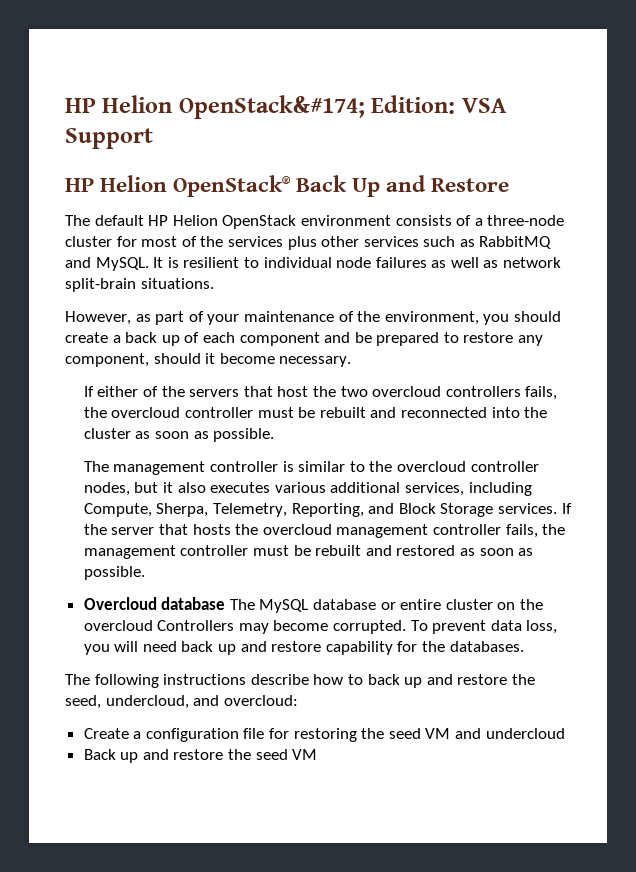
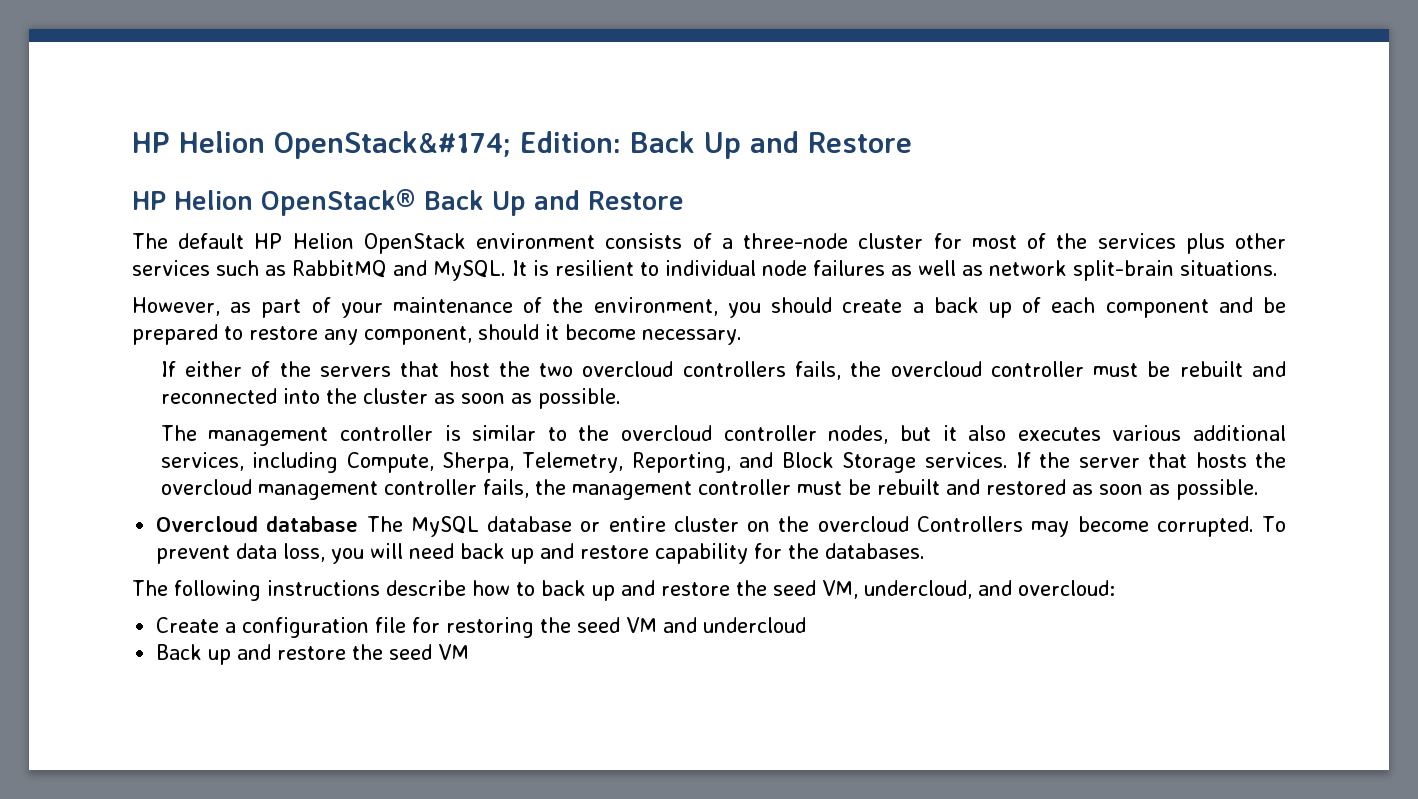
[461,98,507,113] [65,128,153,149] VSA Support -> [630,131,912,159] Back Up and Restore
[65,695,101,709] seed, -> [773,580,858,599] seed VM,

